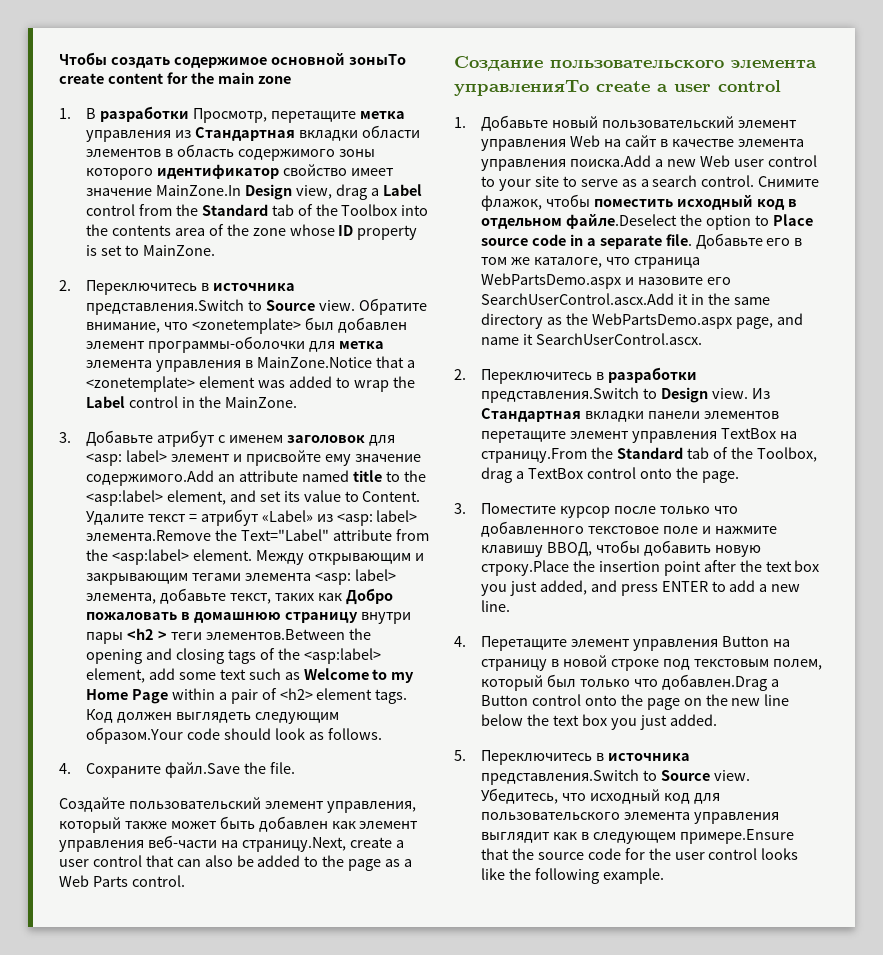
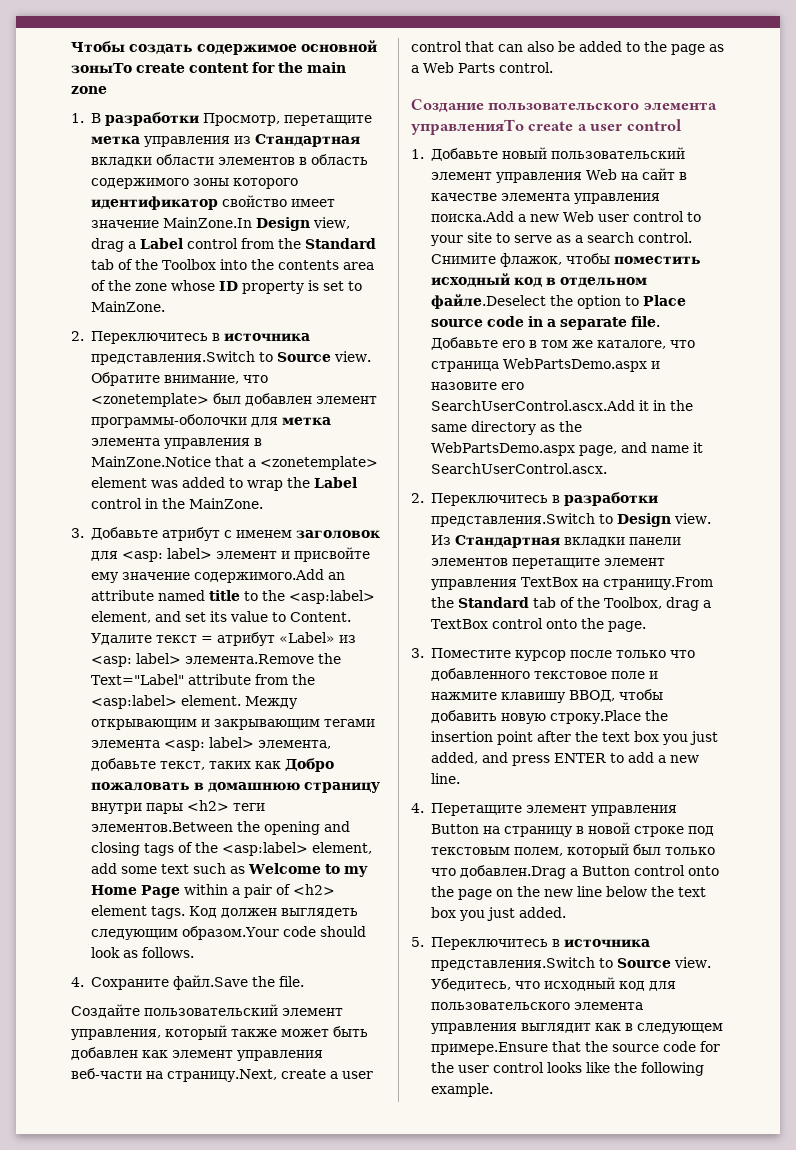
[127,628,167,640] <h2 > -> [187,800,230,811] <h2>

